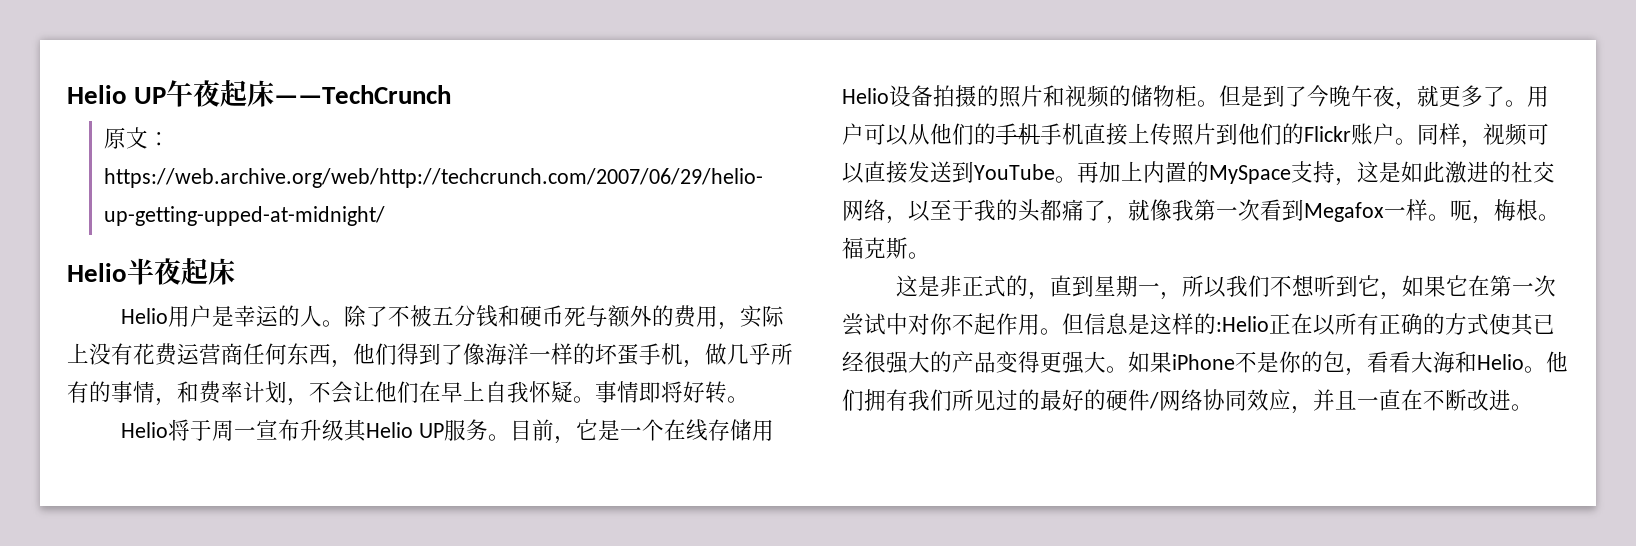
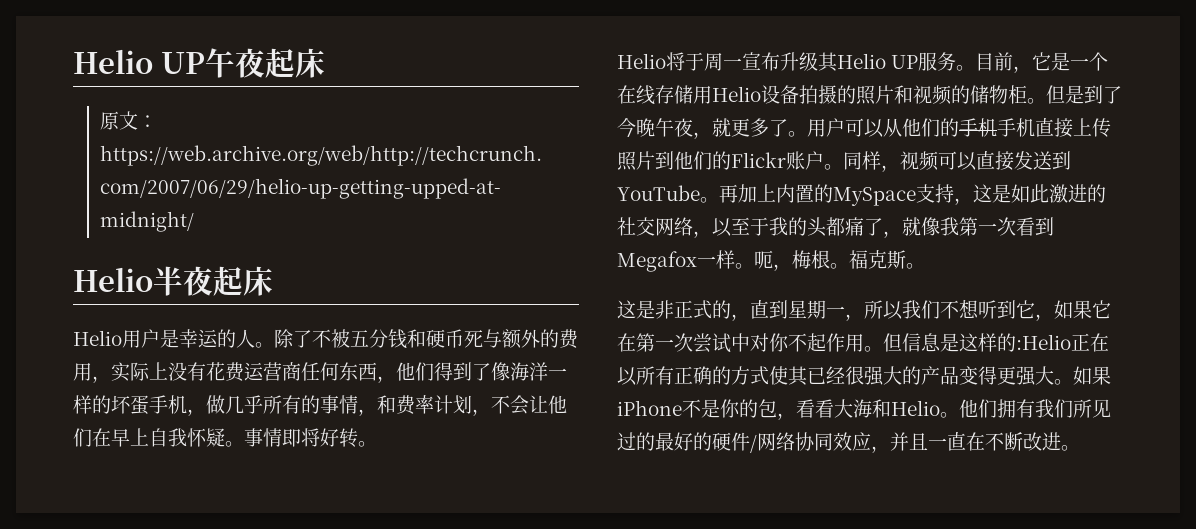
[274,85,452,104] ——TechCrunch -> (325, 63) none

